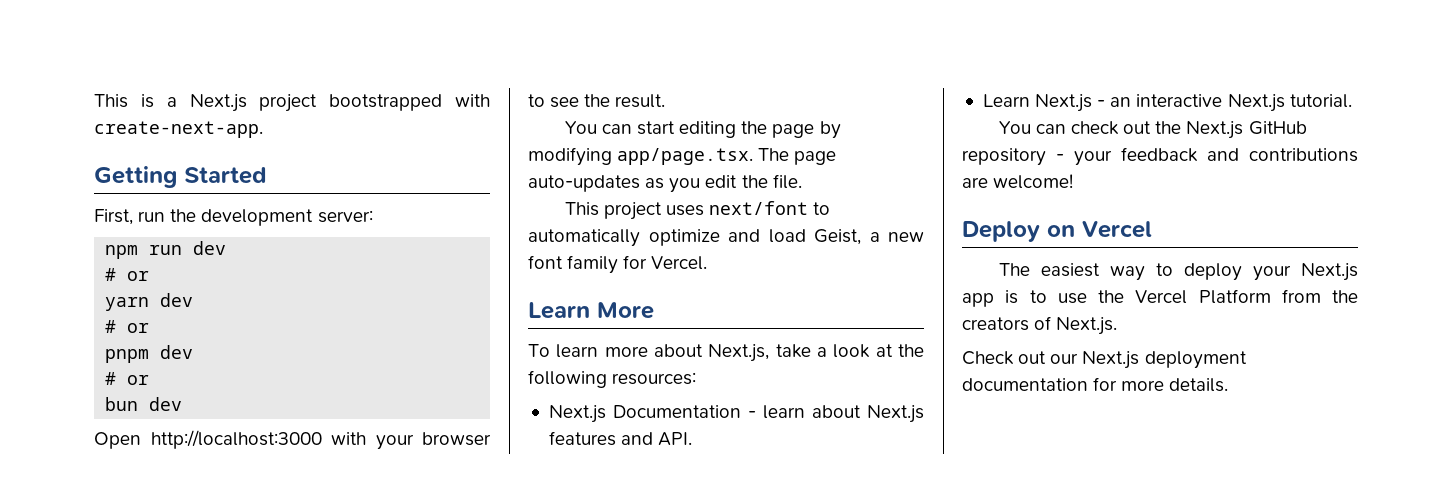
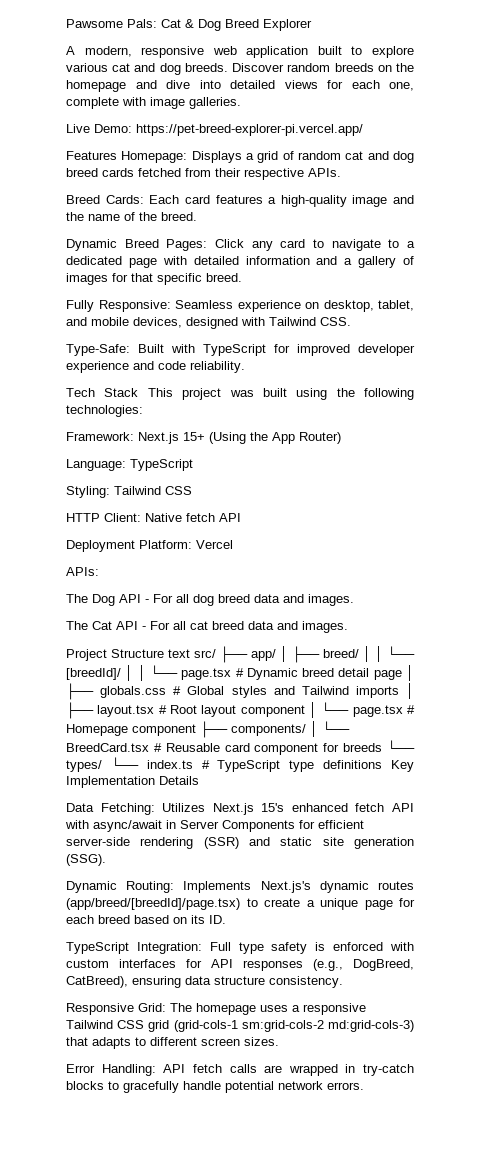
[94,94,490,112] [94,121,263,138] [94,166,267,188] [94,209,373,226] [105,241,227,259] [105,268,150,281] [105,293,194,311] [105,320,150,333] [105,345,194,363] [105,372,150,385] [105,397,183,411] [94,430,491,450] [528,94,666,108] [564,121,841,139] [528,147,837,166] [528,174,802,193] [564,201,831,220] [528,229,924,247] [528,255,708,274] [528,302,654,319] [528,344,924,362] [528,370,697,388] [548,405,924,423] [548,431,693,446] [982,94,1352,112] [998,121,1307,139] [962,147,1358,166] [962,174,1074,189] [962,221,1152,242] [998,263,1358,281] [962,289,1358,307] [962,316,1118,335] [962,351,1247,369] [962,377,1229,392] This is a Next.js project bootstrapped with create-next-app. // Getting Started // First, run the development server: // npm run dev // # or // yarn dev // # or // pnpm dev // # or // bun dev // Open http://localhost:3000 with your browser to see the result. // You can start editing the page by modifying app/page.tsx. The page auto-updates as you edit the file. // This project uses next/font to automatically optimize and load Geist, a new font family for Vercel. // Learn More // To learn more about Next.js, take a look at the following resources: // Next.js Documentation - learn about Next.js features and API. // Learn Next.js - an interactive Next.js tutorial. // You can check out the Next.js GitHub repository - your feedback and contributions are welcome! // Deploy on Vercel // The easiest way to deploy your Next.js app is to use the Vercel Platform from the creators of Next.js. // Check out our Next.js deployment documentation for more details. -> [66,19,312,31] [66,46,414,58] [66,63,415,75] [66,80,414,92] [66,97,241,109] [66,124,363,136] [66,151,414,163] [66,168,341,180] [66,195,414,207] [66,212,197,221] [66,239,415,251] [66,256,414,268] [66,273,242,285] [66,300,414,312] [66,317,351,329] [66,344,415,356] [66,361,245,373] [66,388,414,400] [66,405,143,417] [66,432,341,444] [66,459,193,471] [66,486,192,498] [66,513,241,522] [66,540,233,552] [66,567,99,576] [66,594,354,606] [66,621,348,633] [66,646,415,663] [66,665,415,681] [66,683,414,700] [66,702,415,719] [66,721,350,738] [66,740,415,755] [66,757,414,772] [66,776,199,788] [66,803,414,815] [65,820,364,832] [66,837,414,849] [66,854,106,866] [66,881,414,893] [66,898,415,910] [66,915,226,924] [66,942,414,954] [66,959,414,971] [66,976,343,988] [66,1003,366,1015] [66,1020,414,1032] [66,1037,279,1049] [66,1064,414,1076] [66,1081,364,1093] Pawsome Pals: Cat & Dog Breed Explorer // A modern, responsive web application built to explore various cat and dog breeds. Discover random breeds on the homepage and dive into detailed views for each one, complete with image galleries. // Live Demo: https://pet-breed-explorer-pi.vercel.app/ // Features Homepage: Displays a grid of random cat and dog breed cards fetched from their respective APIs. // Breed Cards: Each card features a high-quality image and the name of the breed. // Dynamic Breed Pages: Click any card to navigate to a dedicated page with detailed information and a gallery of images for that specific breed. // Fully Responsive: Seamless experience on desktop, tablet, and mobile devices, designed with Tailwind CSS. // Type-Safe: Built with TypeScript for improved developer experience and code reliability. // Tech Stack This project was built using the following technologies: // Framework: Next.js 15+ (Using the App Router) // Language: TypeScript // Styling: Tailwind CSS // HTTP Client: Native fetch API // Deployment Platform: Vercel // APIs: // The Dog API - For all dog breed data and images. // The Cat API - For all cat breed data and images. // Project Structure text src/ ├── app/ │ ├── breed/ │ │ └── [breedId]/ │ │ └── page.tsx # Dynamic breed detail page │ ├── globals.css # Global styles and Tailwind imports │ ├── layout.tsx # Root layout component │ └── page.tsx # Homepage component ├── components/ │ └── BreedCard.tsx # Reusable card component for breeds └── types/ └── index.ts # TypeScript type definitions Key Implementation Details // Data Fetching: Utilizes Next.js 15's enhanced fetch API with async/await in Server Components for efficient server-side rendering (SSR) and static site generation (SSG). // Dynamic Routing: Implements Next.js's dynamic routes (app/breed/[breedId]/page.tsx) to create a unique page for each breed based on its ID. // TypeScript Integration: Full type safety is enforced with custom interfaces for API responses (e.g., DogBreed, CatBreed), ensuring data structure consistency. // Responsive Grid: The homepage uses a responsive Tailwind CSS grid (grid-cols-1 sm:grid-cols-2 md:grid-cols-3) that adapts to different screen sizes. // Error Handling: API fetch calls are wrapped in try-catch blocks to gracefully handle potential network errors.

